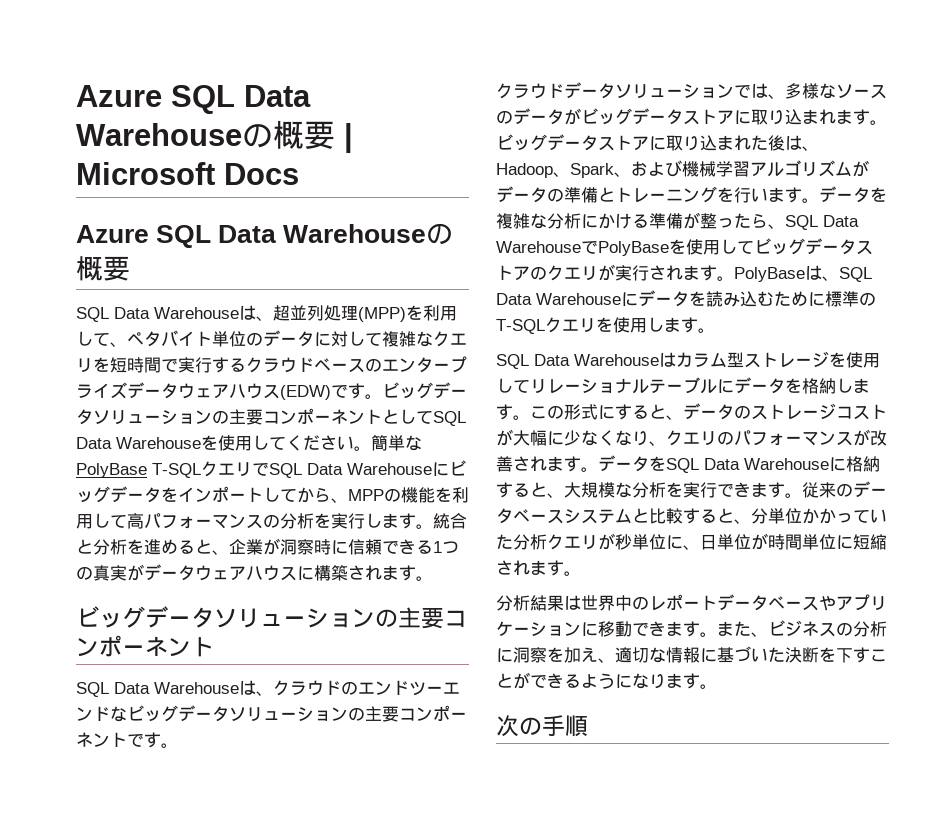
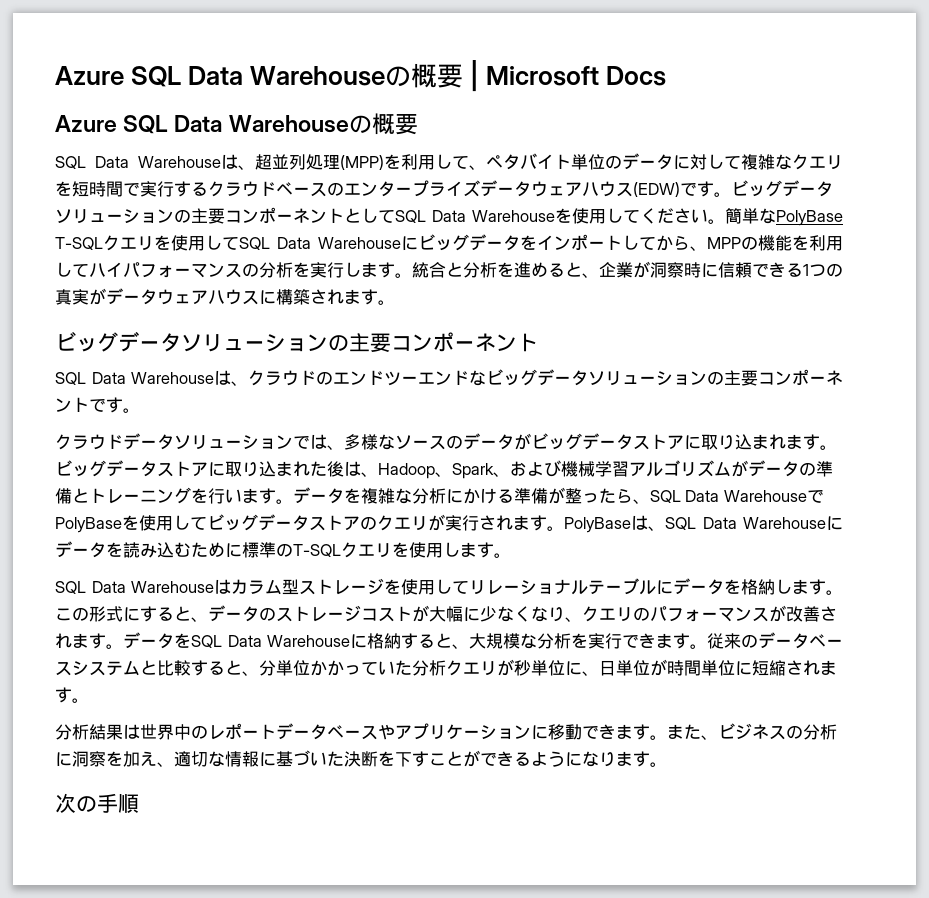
[252,462,269,476] で -> [154,235,239,251] を使用して
[127,513,144,529] 高 -> [89,262,123,277] ハイ

